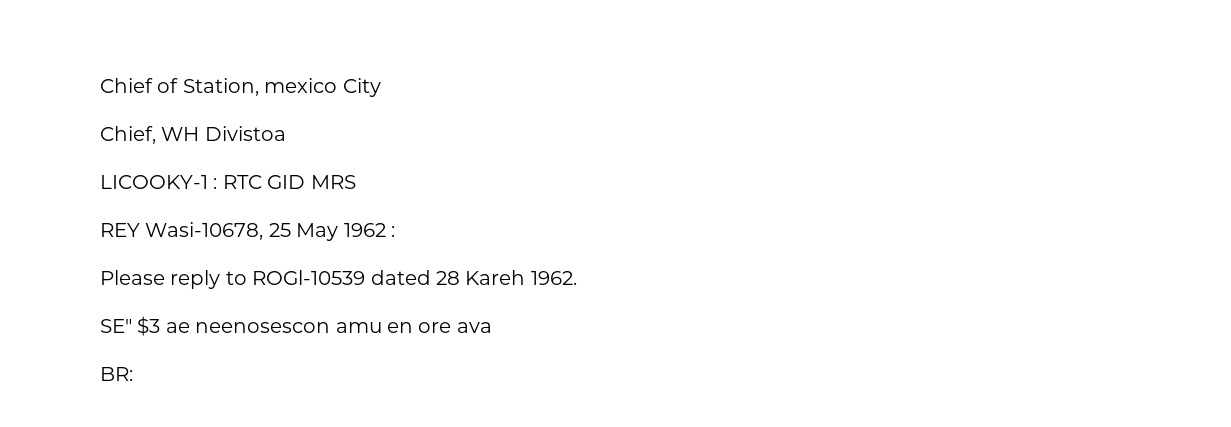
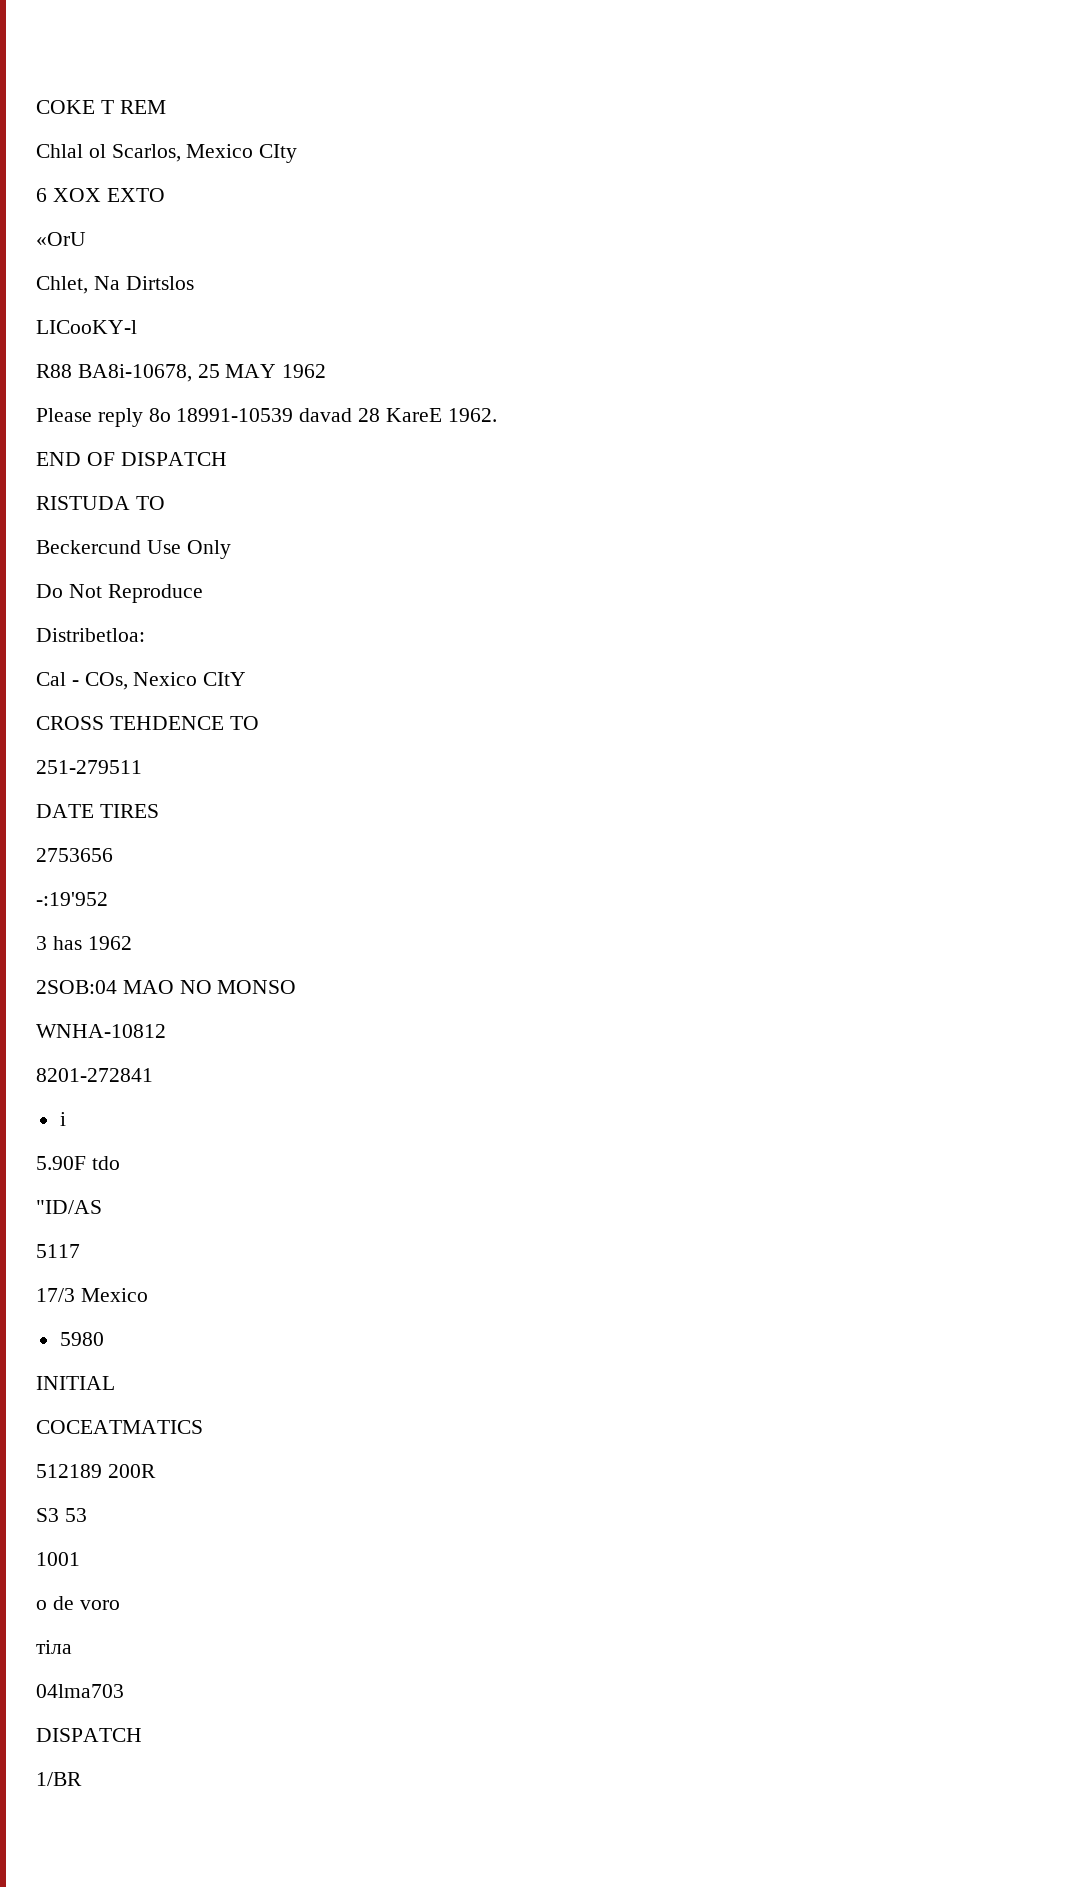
[100,78,381,97] [100,126,286,144] [100,175,356,189] [100,222,395,241] Chief of Station, mexico City // Chief, WH Divistoa // LICOOKY-1 : RTC GID MRS // REY Wasi-10678, 25 May 1962 : -> [36,100,166,114] [36,144,298,163] [36,188,165,202] [36,232,86,246] [36,276,194,294] [36,320,137,334] [36,364,327,382] COKE T REM // Chlal ol Scarlos, Mexico CIty // 6 XOX EXTO // «OrU // Chlet, Na Dirtslos // LICooKY-l // R88 BA8i-10678, 25 MAY 1962
[225,270,577,285] [100,316,492,336] [100,367,133,381] to ROGl-10539 dated 28 Kareh 1962. // SE" $3 ae neenosescon amu en ore ava // BR: -> [148,408,497,422] [36,452,227,466] [36,496,165,510] [36,540,231,559] [36,584,203,603] [36,628,145,642] [36,672,247,690] [36,716,259,730] [36,760,142,774] [36,804,159,818] [36,848,113,862] [36,892,108,906] [36,936,132,950] [36,980,297,994] [36,1024,166,1038] [36,1068,153,1082] [59,1112,66,1126] [36,1156,120,1170] [36,1200,102,1214] [36,1244,80,1258] [36,1288,148,1302] [59,1332,104,1346] [36,1376,115,1390] [36,1420,203,1434] [36,1464,156,1478] [36,1508,87,1522] [36,1552,80,1566] [36,1596,120,1610] [36,1640,72,1654] [36,1684,124,1698] [36,1728,142,1742] [36,1772,82,1786] 8o 18991-10539 davad 28 KareE 1962. // END OF DISPATCH // RISTUDA TO // Beckercund Use Only // Do Not Reproduce // Distribetloa: // Cal - COs, Nexico CItY // CROSS TEHDENCE TO // 251-279511 // DATE TIRES // 2753656 // -:19'952 // 3 has 1962 // 2SOВ:04 MAO NO MONSO // WNHA-10812 // 8201-272841 // i // 5.90F tdo // "ID/AS // 5117 // 17/3 Mexico // 5980 // INITIAL // COCEATMATICS // 512189 200R // S3 53 // 1001 // o de voro // тіла // 04lma703 // DISPATCH // 1/BR

